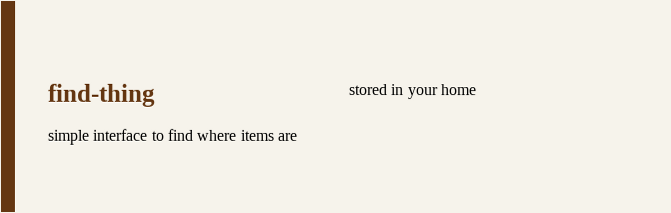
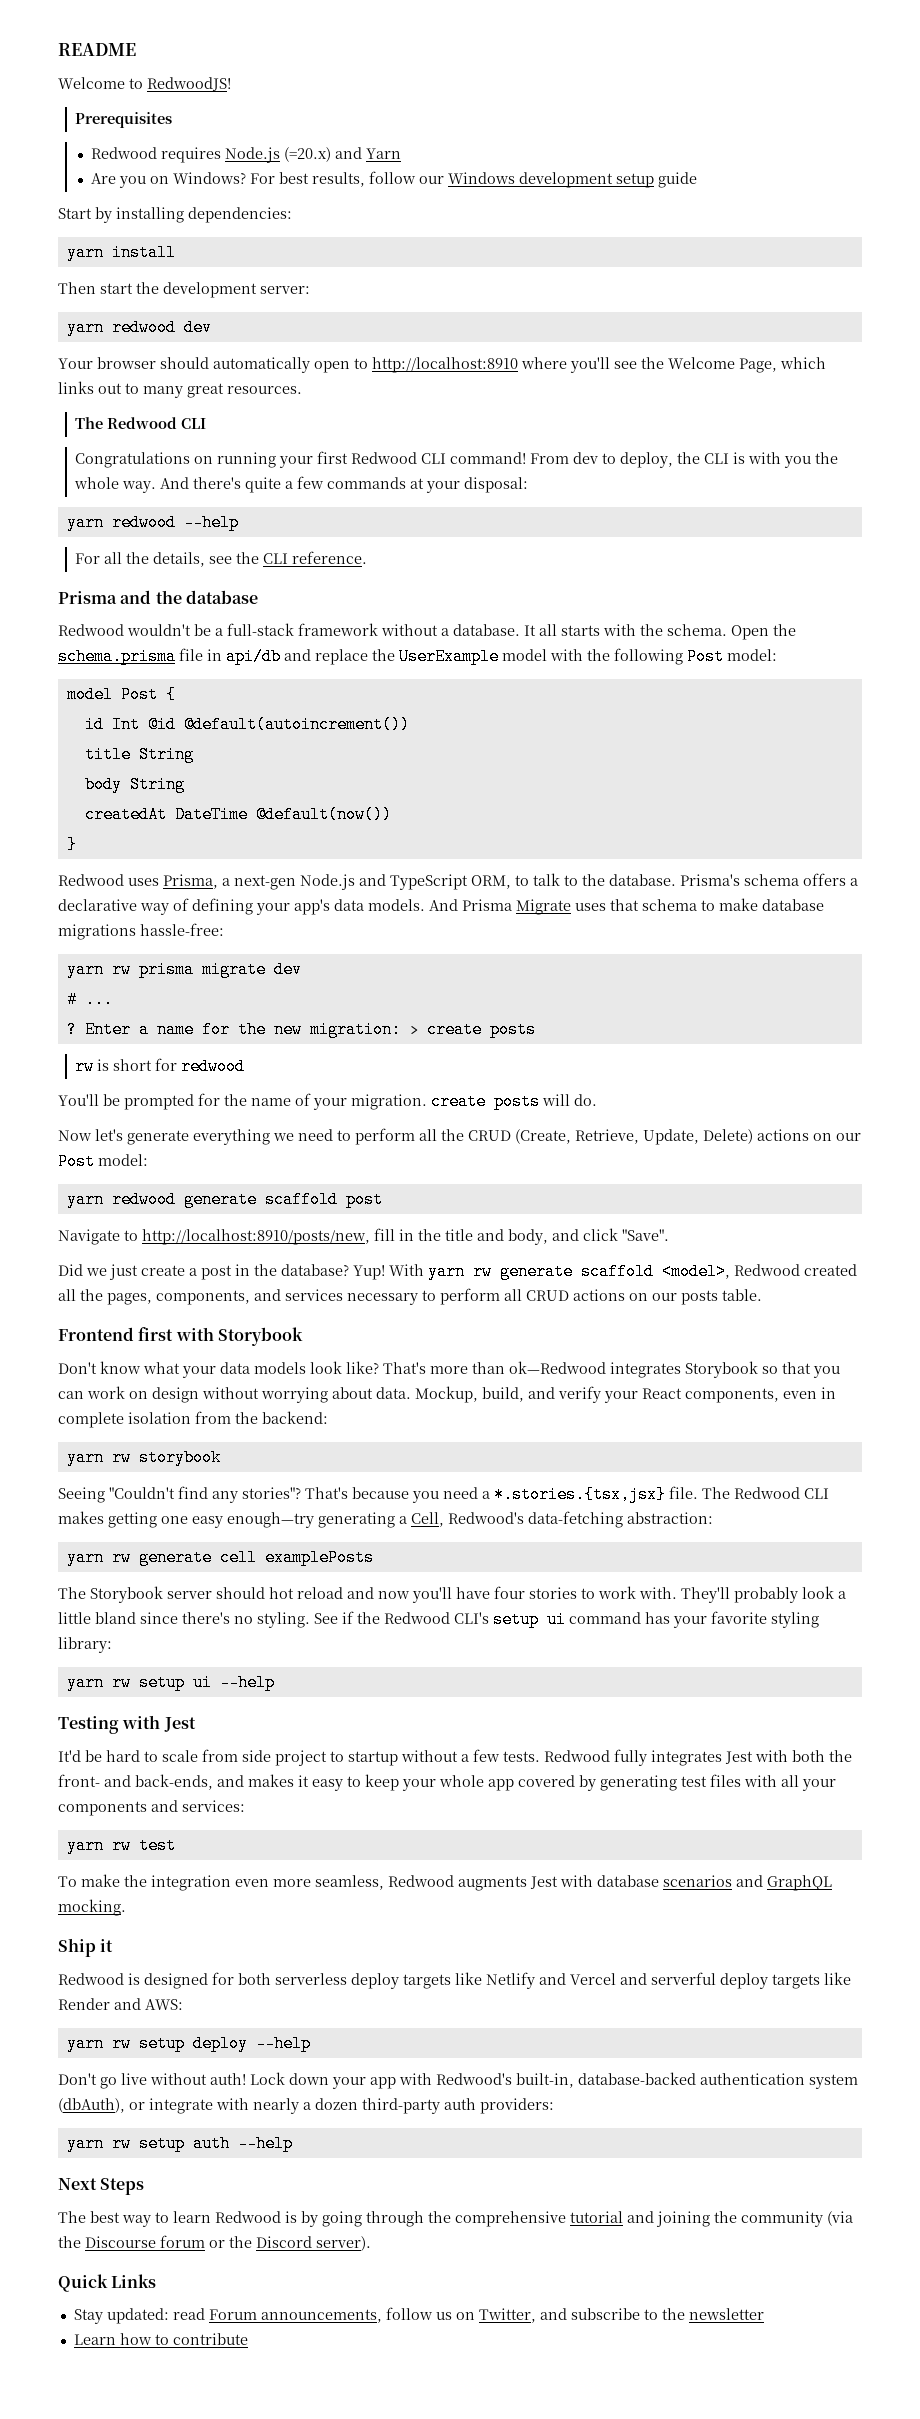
[47,83,156,107] [47,128,297,145] [349,84,477,100] find-thing // simple interface to find where items are stored in your home -> [58,43,136,56] [58,77,231,91] [75,112,173,128] [91,147,402,163] [91,171,698,188] [58,207,292,223] [66,244,176,261] [58,282,310,298] [66,319,212,336] [58,357,826,373] [58,381,302,398] [75,417,207,429] [75,451,839,468] [74,476,529,493] [66,514,239,531] [75,551,368,567] [58,590,258,604] [58,623,796,640] [58,648,777,665] [66,686,176,703] [84,716,410,733] [84,746,194,763] [84,776,185,793] [84,806,392,823] [66,836,77,853] [58,873,858,890] [58,898,824,915] [58,923,224,940] [66,961,302,978] [66,991,113,1008] [66,1021,536,1038] [75,1058,246,1075] [58,1093,597,1110] [58,1128,861,1145] [58,1153,148,1170] [66,1191,383,1208] [58,1228,669,1245] [58,1263,857,1280] [58,1288,762,1305] [58,1327,303,1346] [58,1361,840,1378] [58,1386,836,1403] [58,1411,328,1428] [66,1449,221,1466] [58,1486,829,1503] [58,1511,713,1528] [66,1549,374,1566] [58,1586,846,1603] [58,1611,819,1628] [58,1637,112,1653] [66,1674,275,1691] [58,1715,196,1734] [58,1749,852,1766] [58,1774,836,1791] [58,1800,245,1816] [66,1837,176,1854] [58,1874,832,1891] [58,1899,126,1916] [58,1938,114,1957] [58,1972,851,1989] [58,1998,183,2010] [66,2035,311,2052] [58,2072,858,2089] [58,2098,554,2114] [66,2135,293,2152] [58,2178,145,2195] [58,2211,853,2227] [58,2235,371,2251] [58,2274,157,2292] [73,2307,764,2324] [73,2333,248,2345] README // Welcome to RedwoodJS! // Prerequisites // Redwood requires Node.js (=20.x) and Yarn // Are you on Windows? For best results, follow our Windows development setup guide // Start by installing dependencies: // yarn install // Then start the development server: // yarn redwood dev // Your browser should automatically open to http://localhost:8910 where you'll see the Welcome Page, which links out to many great resources. // The Redwood CLI // Congratulations on running your first Redwood CLI command! From dev to deploy, the CLI is with you the whole way. And there's quite a few commands at your disposal: // yarn redwood --help // For all the details, see the CLI reference. // Prisma and the database // Redwood wouldn't be a full-stack framework without a database. It all starts with the schema. Open the schema.prisma file in api/db and replace the UserExample model with the following Post model: // model Post { // id Int @id @default(autoincrement()) // title String // body String // createdAt DateTime @default(now()) // } // Redwood uses Prisma, a next-gen Node.js and TypeScript ORM, to talk to the database. Prisma's schema offers a declarative way of defining your app's data models. And Prisma Migrate uses that schema to make database migrations hassle-free: // yarn rw prisma migrate dev // # ... // ? Enter a name for the new migration: › create posts // rw is short for redwood // You'll be prompted for the name of your migration. create posts will do. // Now let's generate everything we need to perform all the CRUD (Create, Retrieve, Update, Delete) actions on our Post model: // yarn redwood generate scaffold post // Navigate to http://localhost:8910/posts/new, fill in the title and body, and click "Save". // Did we just create a post in the database? Yup! With yarn rw generate scaffold <model>, Redwood created all the pages, components, and services necessary to perform all CRUD actions on our posts table. // Frontend first with Storybook // Don't know what your data models look like? That's more than ok—Redwood integrates Storybook so that you can work on design without worrying about data. Mockup, build, and verify your React components, even in complete isolation from the backend: // yarn rw storybook // Seeing "Couldn't find any stories"? That's because you need a *.stories.{tsx,jsx} file. The Redwood CLI makes getting one easy enough—try generating a Cell, Redwood's data-fetching abstraction: // yarn rw generate cell examplePosts // The Storybook server should hot reload and now you'll have four stories to work with. They'll probably look a little bland since there's no styling. See if the Redwood CLI's setup ui command has your favorite styling library: // yarn rw setup ui --help // Testing with Jest // It'd be hard to scale from side project to startup without a few tests. Redwood fully integrates Jest with both the front- and back-ends, and makes it easy to keep your whole app covered by generating test files with all your components and services: // yarn rw test // To make the integration even more seamless, Redwood augments Jest with database scenarios and GraphQL mocking. // Ship it // Redwood is designed for both serverless deploy targets like Netlify and Vercel and serverful deploy targets like Render and AWS: // yarn rw setup deploy --help // Don't go live without auth! Lock down your app with Redwood's built-in, database-backed authentication system (dbAuth), or integrate with nearly a dozen third-party auth providers: // yarn rw setup auth --help // Next Steps // The best way to learn Redwood is by going through the comprehensive tutorial and joining the community (via the Discourse forum or the Discord server). // Quick Links // Stay updated: read Forum announcements, follow us on Twitter, and subscribe to the newsletter // Learn how to contribute

